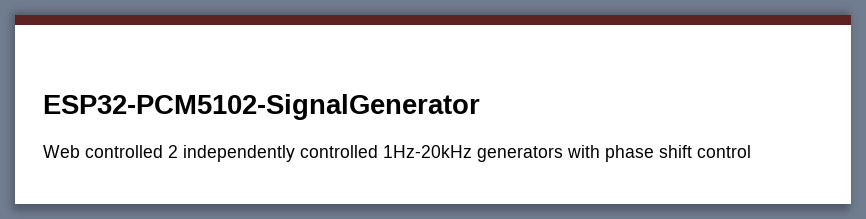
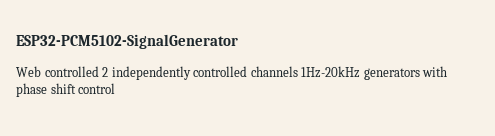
(378, 151) none -> [250,66,298,77] channels

